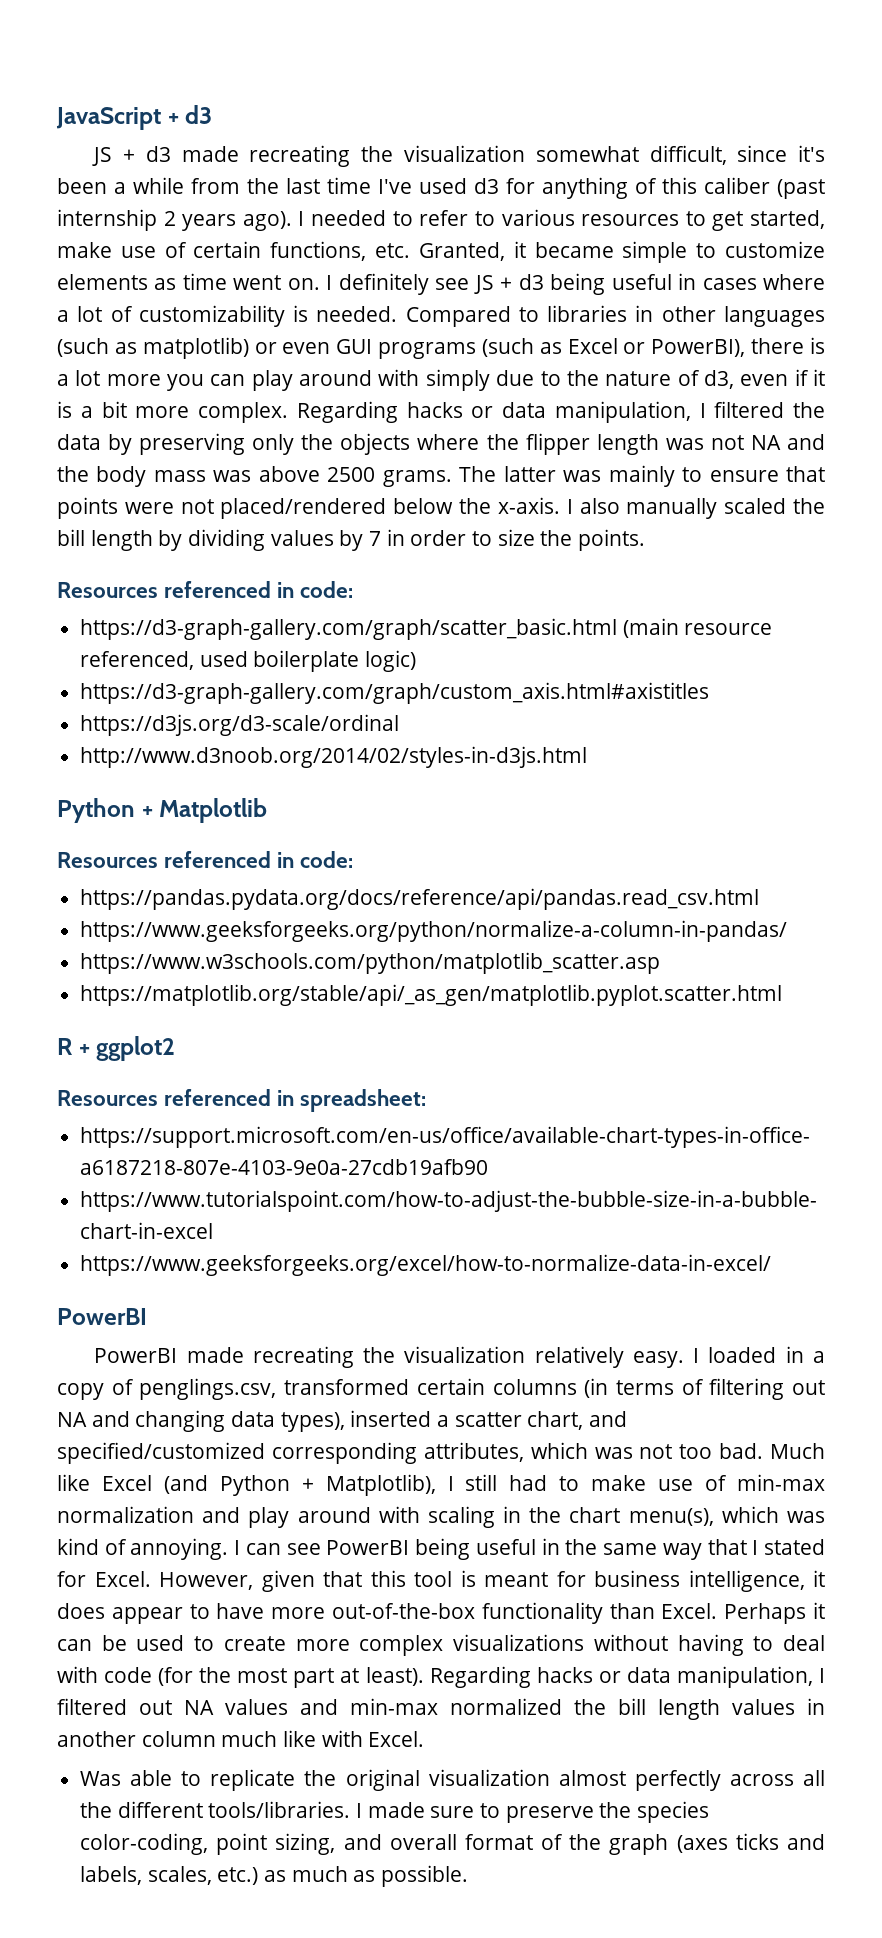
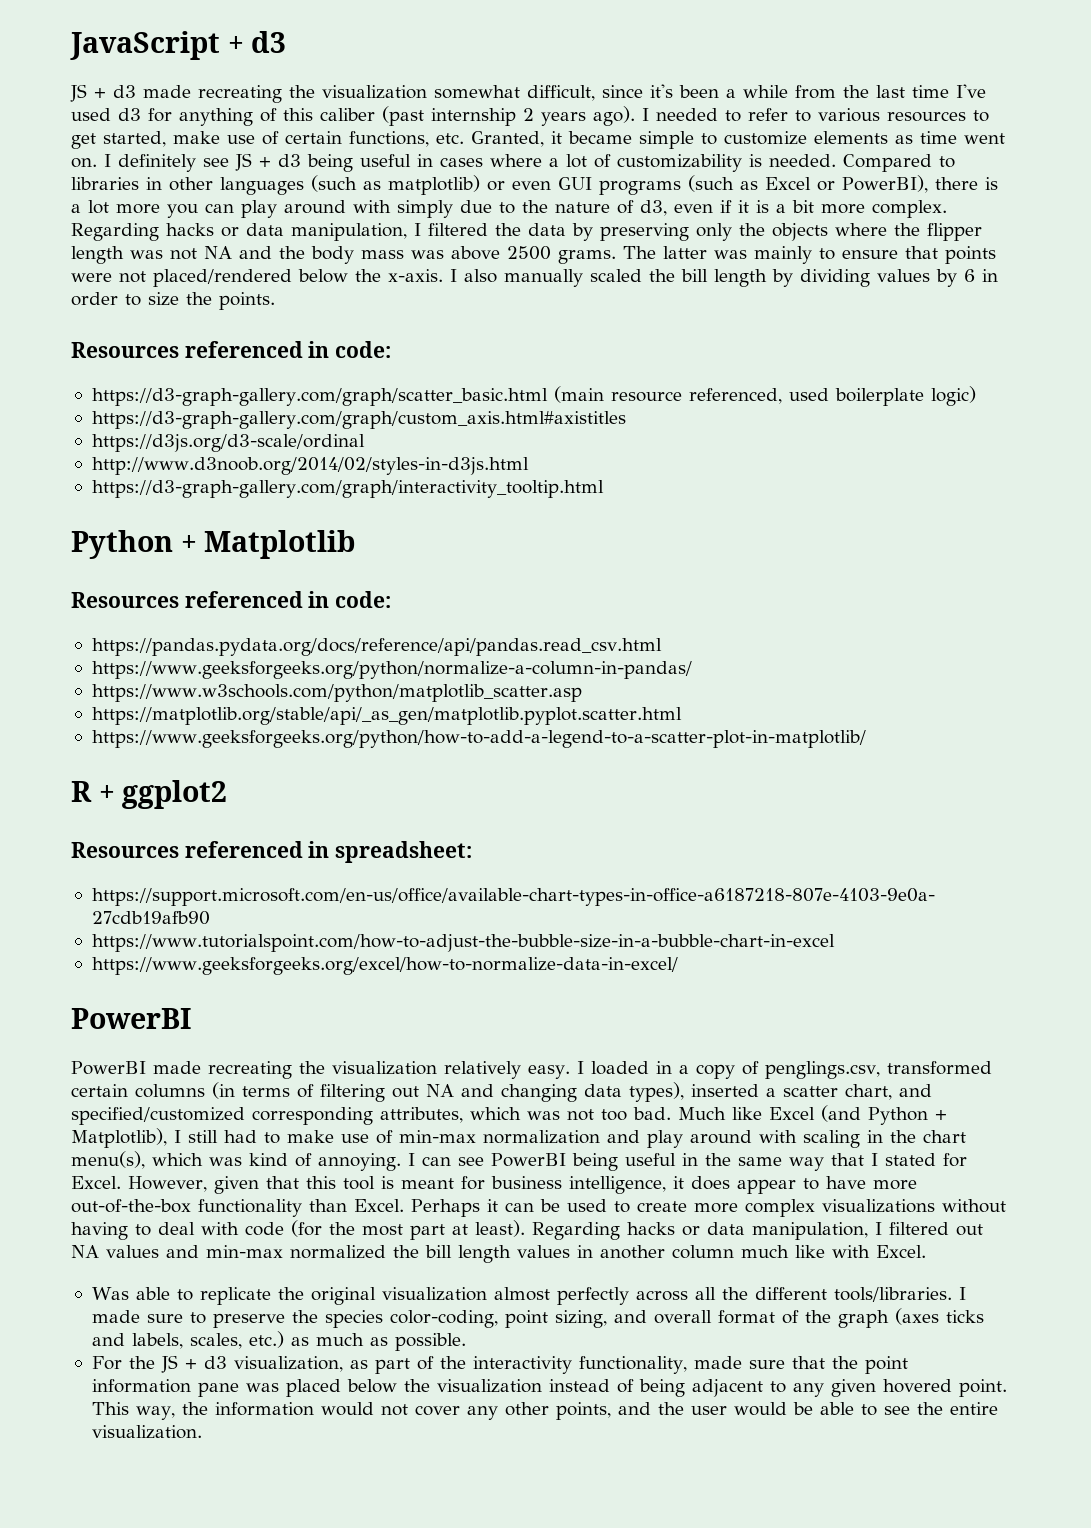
[369,531,382,546] 7 -> [964,269,975,282] 6
(588, 757) none -> [91,480,604,498] // https://d3-graph-gallery.com/graph/interactivity_tooltip.html
(783, 995) none -> [91,730,866,748] // https://www.geeksforgeeks.org/python/how-to-add-a-legend-to-a-scatter-plot-in-matplotlib/
(469, 1876) none -> [91,1355,908,1374] [91,1379,1007,1397] [91,1402,998,1420] [91,1425,202,1439] // For the JS + d3 visualization, as part of the interactivity functionality, made sure that the point information pane was placed below the visualization instead of being adjacent to any given hovered point. This way, the information would not cover any other points, and the user would be able to see the entire visualization.

